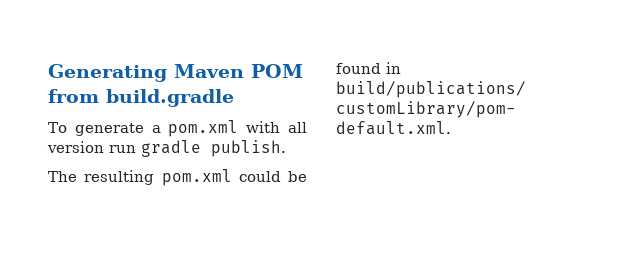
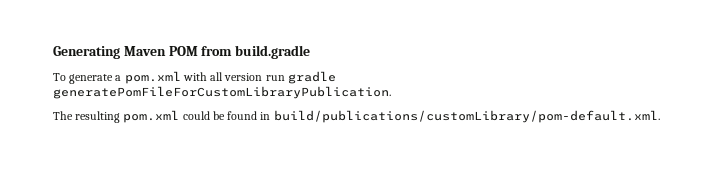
[211,140,286,157] publish. -> [53,86,391,99] generatePomFileForCustomLibraryPublication.

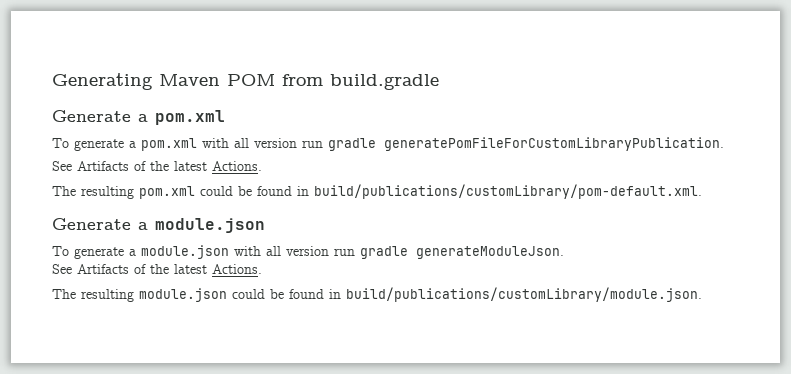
(311, 52) none -> [52,110,225,125] // Generate a pom.xml
(391, 92) none -> [52,161,262,171] // See Artifacts of the latest Actions.
(660, 116) none -> [52,218,265,233] [52,245,564,259] [52,264,262,274] [52,287,702,302] // Generate a module.json // To generate a module.json with all version run gradle generateModuleJson. // See Artifacts of the latest Actions. // The resulting module.json could be found in build/publications/customLibrary/module.json.

